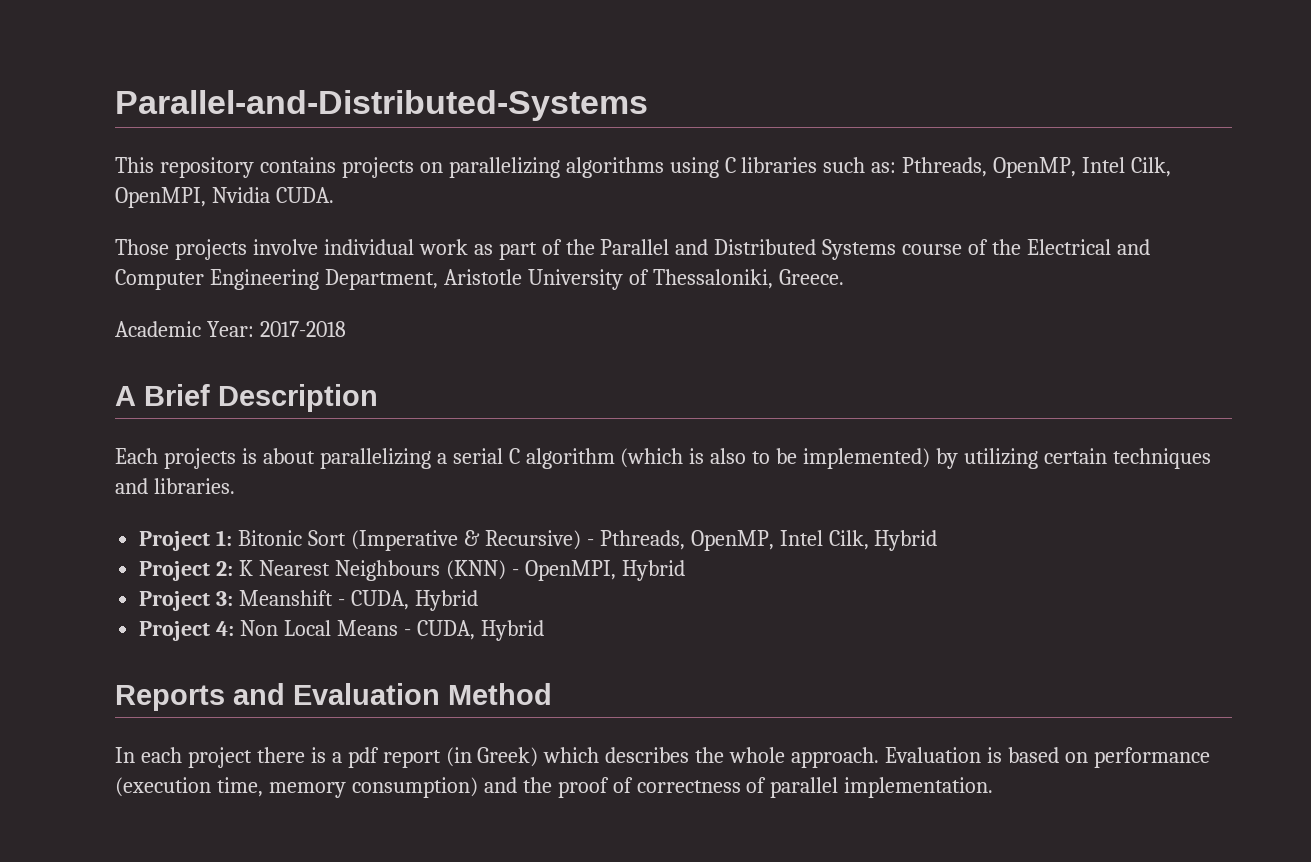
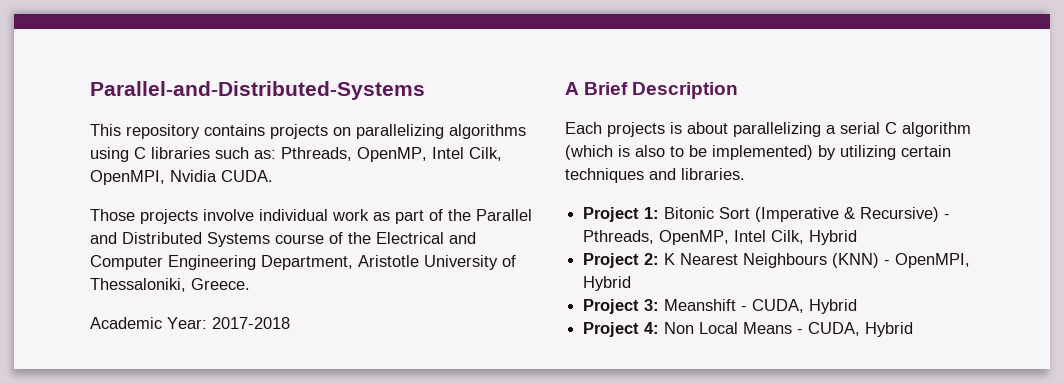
[115,683,552,711] [115,747,1210,768] [115,777,994,798] // Reports and Evaluation Method // In each project there is a pdf report (in Greek) which describes the whole approach. Evaluation is based on performance (execution time, memory consumption) and the proof of correctness of parallel implementation. -> (914, 329) none

